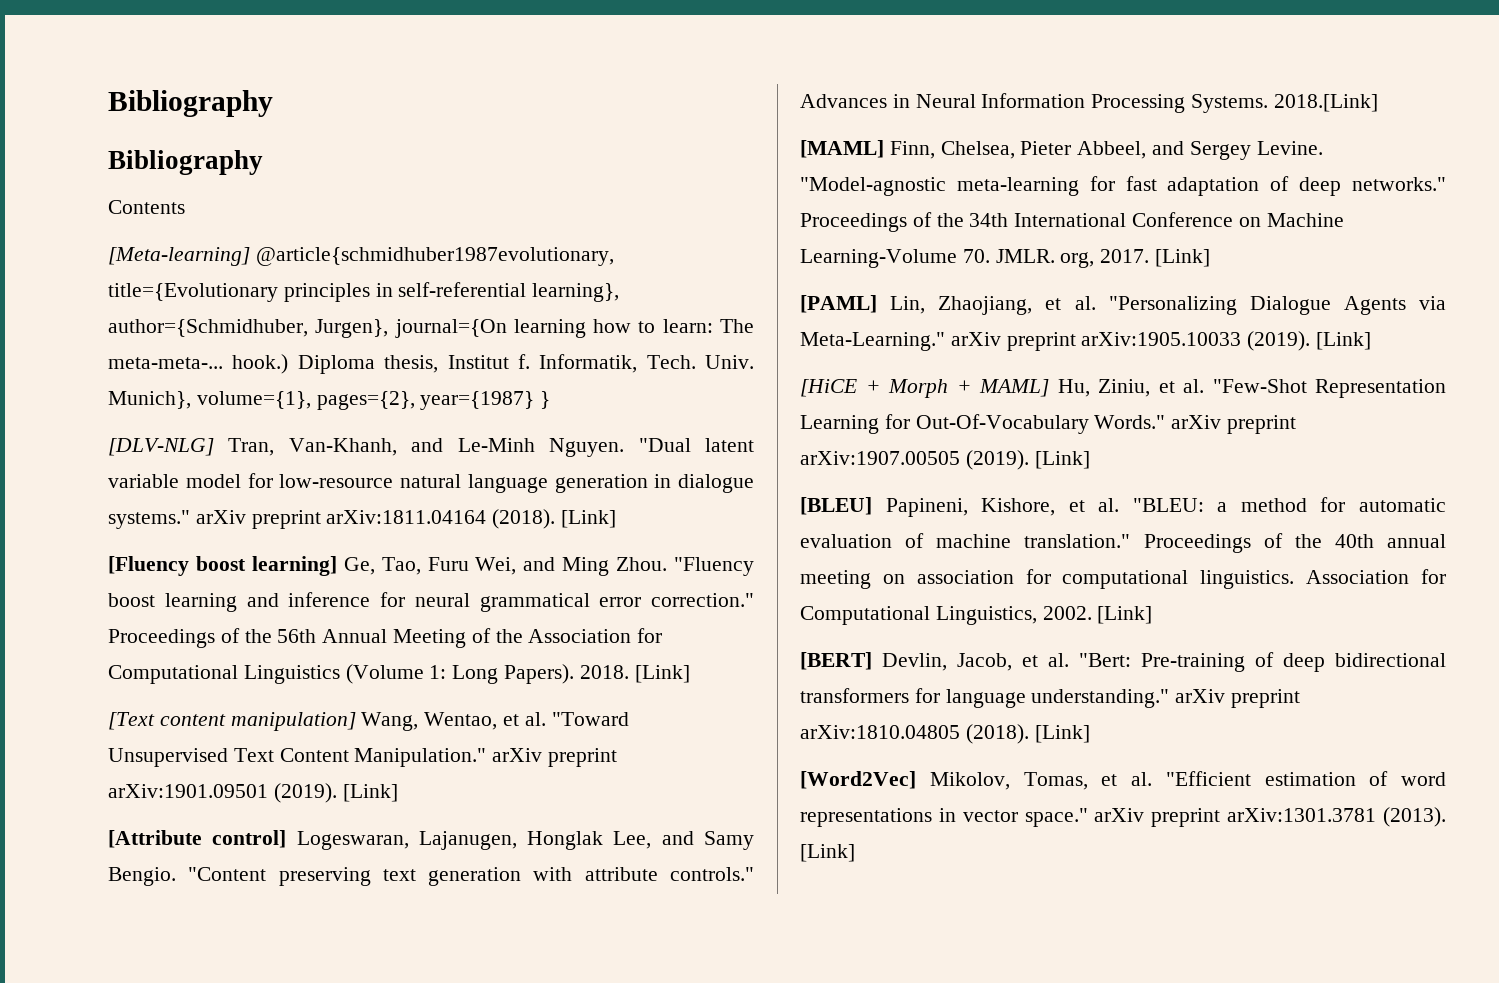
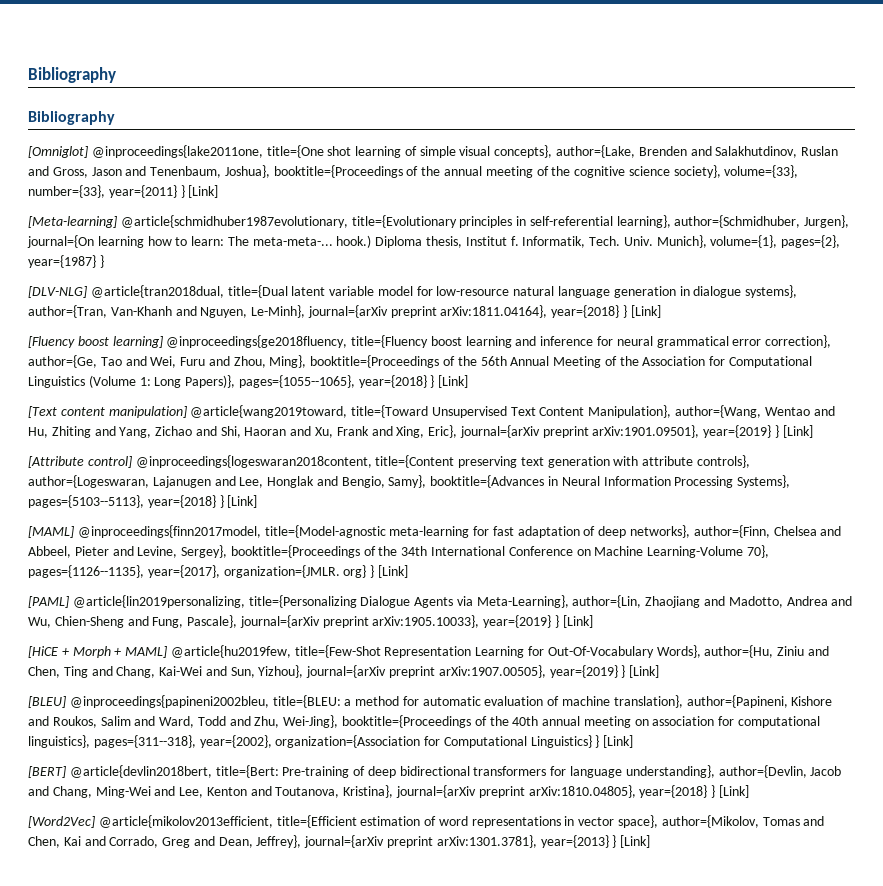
[108,200,185,214] Contents -> [28,145,839,158] [28,165,799,178] [28,185,219,198] [Omniglot] @inproceedings{lake2011one, title={One shot learning of simple visual concepts}, author={Lake, Brenden and Salakhutdinov, Ruslan and Gross, Jason and Tenenbaum, Joshua}, booktitle={Proceedings of the annual meeting of the cognitive science society}, volume={33}, number={33}, year={2011} } [Link]
[228,438,691,457] Tran, Van-Khanh, and Le-Minh Nguyen. "Dual -> [90,285,288,298] @article{tran2018dual, title={Dual
[108,509,617,529] [108,556,754,576] systems." arXiv preprint arXiv:1811.04164 (2018). [Link] // [Fluency boost learning] Ge, Tao, Furu Wei, and Ming Zhou. "Fluency -> [745,285,798,298] [28,305,661,318] [28,335,429,348] systems}, author={Tran, Van-Khanh and Nguyen, Le-Minh}, journal={arXiv preprint arXiv:1811.04164}, year={2018} } [Link] // [Fluency boost learning] @inproceedings{ge2018fluency, title={Fluency
[651,593,754,607] [108,629,215,648] correction." Proceedings -> [765,335,832,348] [28,355,440,368] correction}, author={Ge, Tao and Wei, Furu and Zhou, Ming}, booktitle={Proceedings
[504,664,629,684] Papers). 2018. -> [185,375,435,388] Papers)}, pages={1055--1065}, year={2018} }
[361,712,629,731] [108,748,618,767] [108,783,398,803] [108,830,754,850] [108,867,267,886] Wang, Wentao, et al. "Toward Unsupervised Text Content Manipulation." arXiv preprint arXiv:1901.09501 (2019). [Link] // [Attribute control] Logeswaran, Lajanugen, Honglak Lee, and Samy Bengio. "Content -> [190,405,835,418] [28,425,813,438] [28,455,455,468] @article{wang2019toward, title={Toward Unsupervised Text Content Manipulation}, author={Wang, Wentao and Hu, Zhiting and Yang, Zichao and Shi, Haoran and Xu, Frank and Xing, Eric}, journal={arXiv preprint arXiv:1901.09501}, year={2019} } [Link] // [Attribute control] @inproceedings{logeswaran2018content, title={Content
[670,867,754,881] [800,93,1378,113] [800,140,1323,160] [800,177,946,196] controls." Advances in Neural Information Processing Systems. 2018.[Link] // [MAML] Finn, Chelsea, Pieter Abbeel, and Sergey Levine. "Model-agnostic -> [697,455,751,468] [28,475,791,488] [28,495,258,508] [28,525,386,538] controls}, author={Logeswaran, Lajanugen and Lee, Honglak and Bengio, Samy}, booktitle={Advances in Neural Information Processing Systems}, pages={5103--5113}, year={2018} } [Link] // [MAML] @inproceedings{finn2017model, title={Model-agnostic
[1352,177,1446,191] [800,213,907,232] networks." Proceedings -> [630,525,842,538] [28,545,360,558] networks}, author={Finn, Chelsea and Abbeel, Pieter and Levine, Sergey}, booktitle={Proceedings
[962,249,1211,268] [800,295,1446,315] [800,331,1311,351] 70. JMLR. org, 2017. [Link] // [PAML] Lin, Zhaojiang, et al. "Personalizing Dialogue Agents via Meta-Learning." arXiv preprint arXiv:1905.10033 (2019). -> [746,545,769,558] [28,565,408,578] [28,595,853,608] [28,615,560,628] 70}, pages={1126--1135}, year={2017}, organization={JMLR. org} } [Link] // [PAML] @article{lin2019personalizing, title={Personalizing Dialogue Agents via Meta-Learning}, author={Lin, Zhaojiang and Madotto, Andrea and Wu, Chien-Sheng and Fung, Pascale}, journal={arXiv preprint arXiv:1905.10033}, year={2019} }
[1057,379,1446,398] [800,414,1297,434] [800,450,1090,470] [800,497,1204,517] Hu, Ziniu, et al. "Few-Shot Representation Learning for Out-Of-Vocabulary Words." arXiv preprint arXiv:1907.00505 (2019). [Link] // [BLEU] Papineni, Kishore, et al. "BLEU: -> [170,645,829,658] [28,665,660,678] [28,695,341,708] @article{hu2019few, title={Few-Shot Representation Learning for Out-Of-Vocabulary Words}, author={Hu, Ziniu and Chen, Ting and Chang, Kai-Wei and Sun, Yizhou}, journal={arXiv preprint arXiv:1907.00505}, year={2019} } [Link] // [BLEU] @inproceedings{papineni2002bleu, title={BLEU:
[1024,534,1251,553] translation." Proceedings -> [613,695,833,708] [28,715,472,728] translation}, author={Papineni, Kishore and Roukos, Salim and Ward, Todd and Zhu, Wei-Jing}, booktitle={Proceedings
[1200,569,1446,589] [800,606,1153,625] [800,652,1131,671] linguistics. Association for Computational Linguistics, 2002. [Link] // [BERT] Devlin, Jacob, et al. "Bert: -> [28,735,634,748] [28,765,279,778] linguistics}, pages={311--318}, year={2002}, organization={Association for Computational Linguistics} } [Link] // [BERT] @article{devlin2018bert, title={Bert:
[1031,689,1301,708] [800,724,1090,744] [800,771,1251,790] understanding." arXiv preprint arXiv:1810.04805 (2018). [Link] // [Word2Vec] Mikolov, Tomas, et al. "Efficient -> [625,765,842,778] [28,785,749,798] [28,815,357,828] understanding}, author={Devlin, Jacob and Chang, Ming-Wei and Lee, Kenton and Toutanova, Kristina}, journal={arXiv preprint arXiv:1810.04805}, year={2018} } [Link] // [Word2Vec] @article{mikolov2013efficient, title={Efficient
[1024,807,1446,827] space." arXiv preprint arXiv:1301.3781 (2013). -> [618,815,825,828] [28,835,617,848] space}, author={Mikolov, Tomas and Chen, Kai and Corrado, Greg and Dean, Jeffrey}, journal={arXiv preprint arXiv:1301.3781}, year={2013} }

